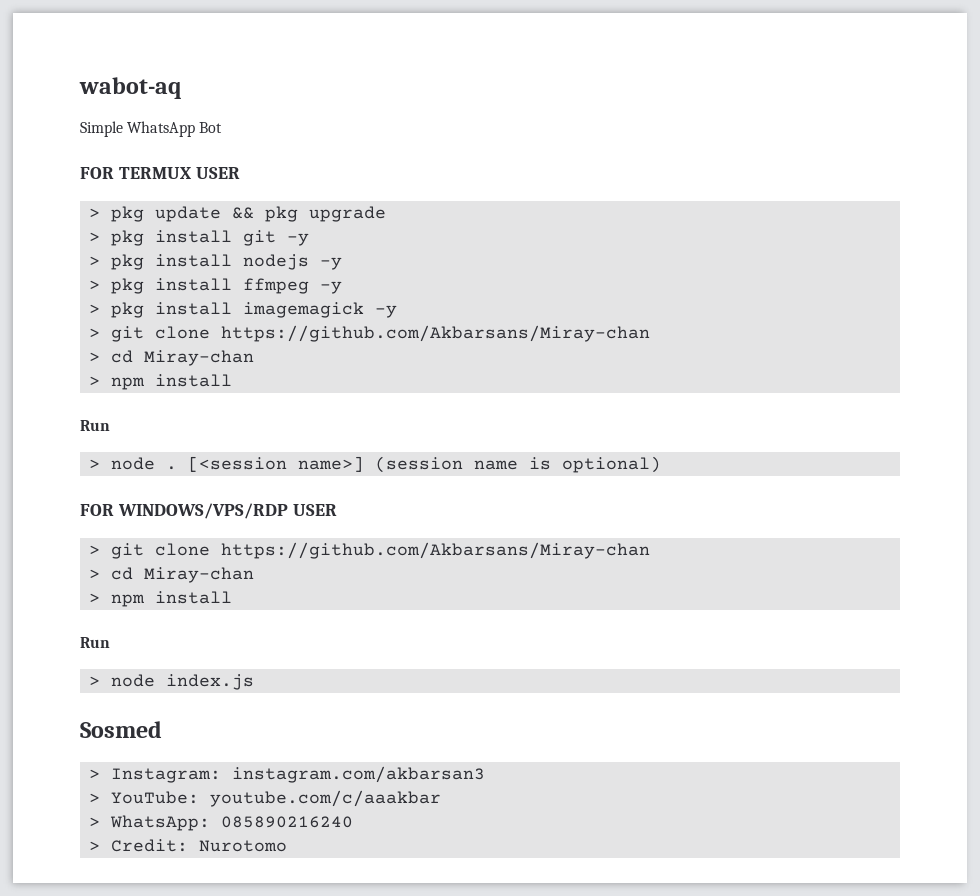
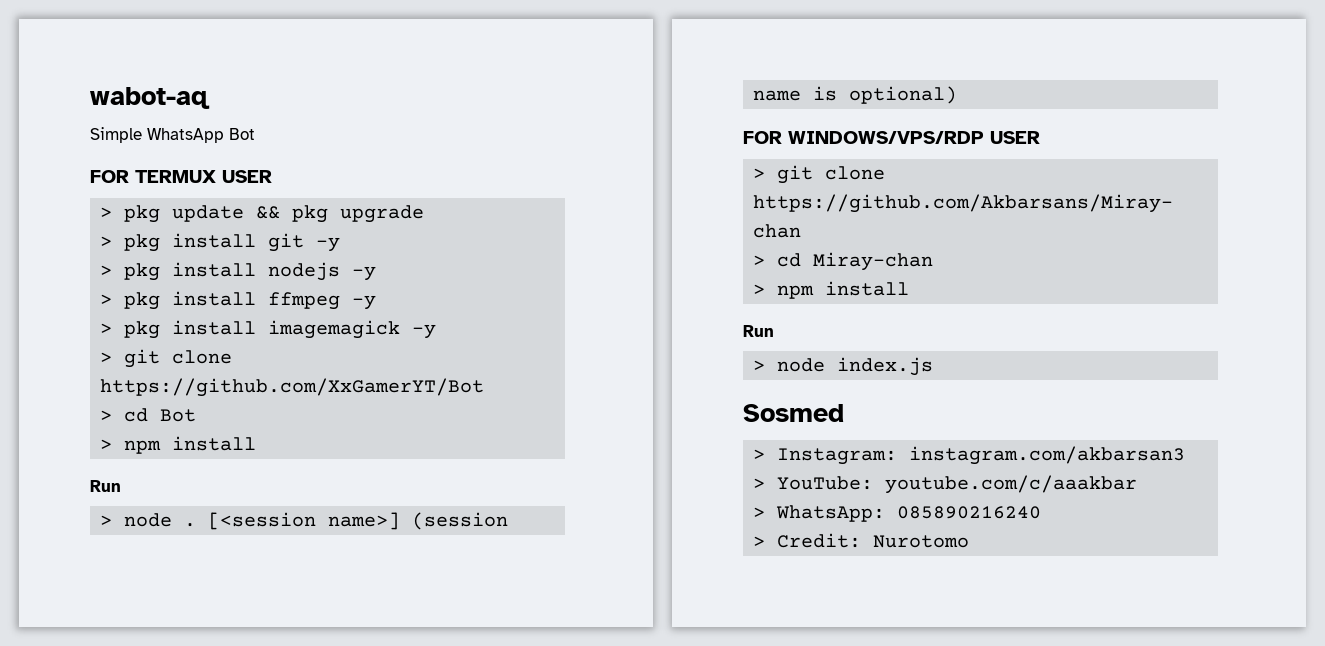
[221,325,651,342] [89,350,255,366] https://github.com/Akbarsans/Miray-chan // > cd Miray-chan -> [100,378,485,397] [100,408,197,422] https://github.com/XxGamerYT/Bot // > cd Bot

